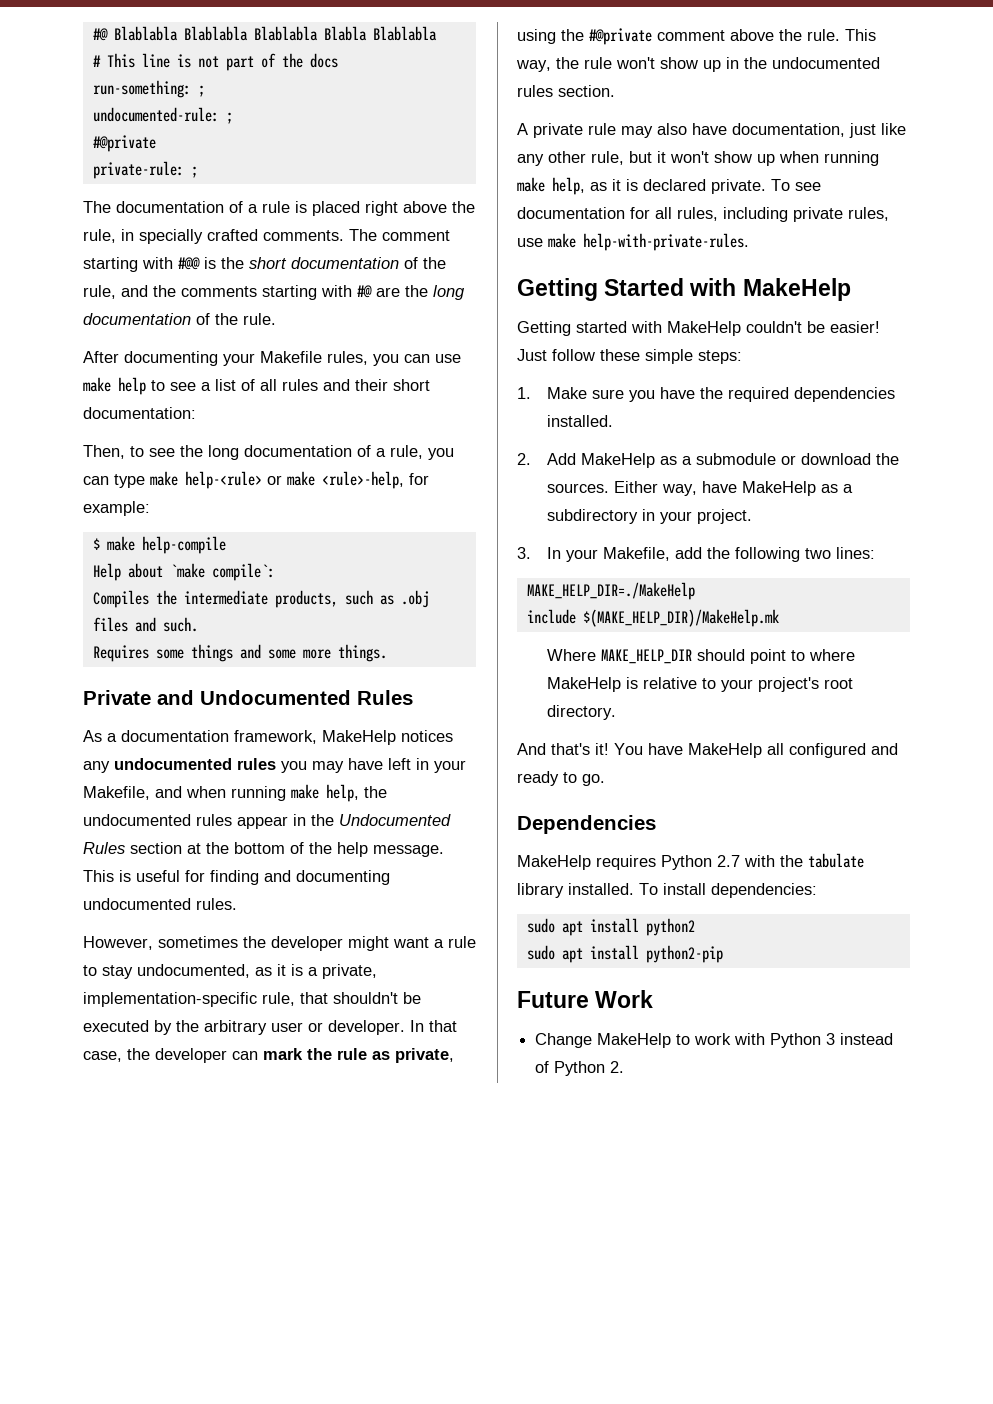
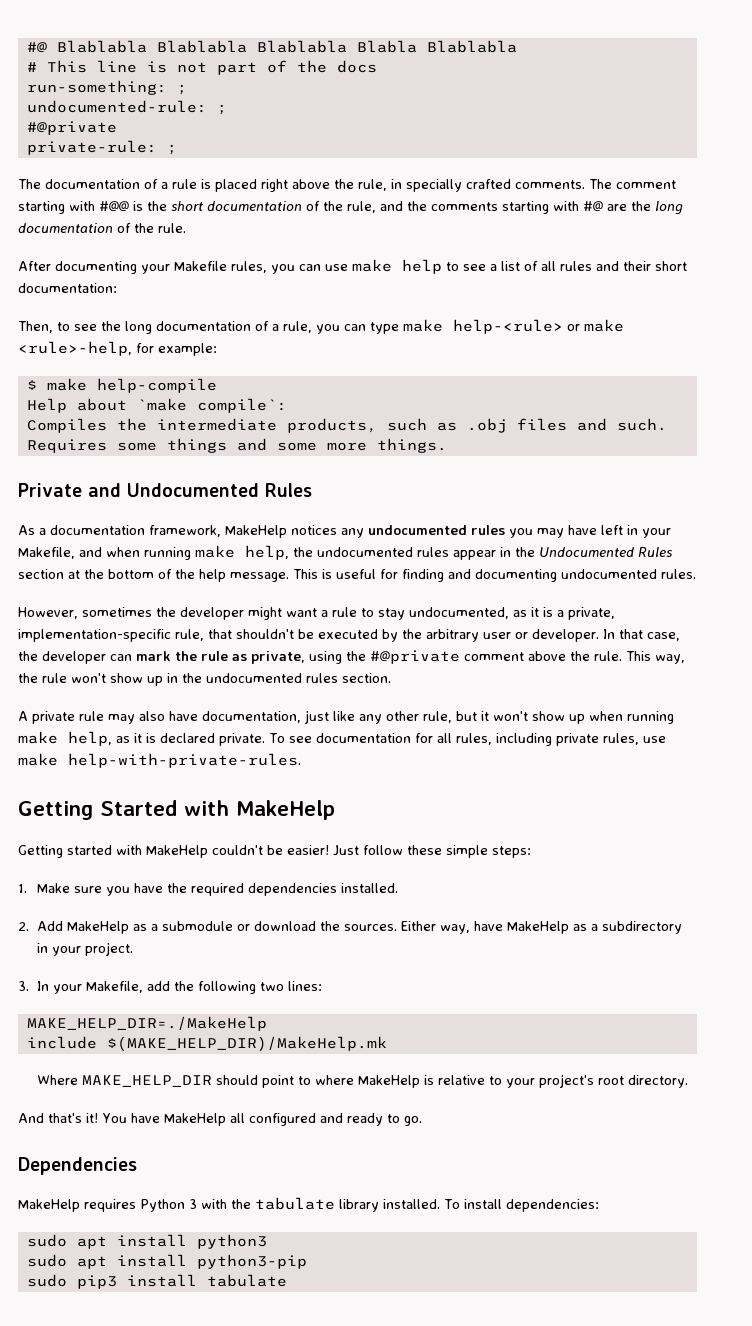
[717,855,740,867] 2.7 -> [189,1199,197,1209] 3
[645,918,695,936] [526,945,723,963] [517,990,654,1008] [535,1033,894,1048] [535,1061,625,1076] python2 // sudo apt install python2-pip // Future Work // Change MakeHelp to work with Python 3 instead of Python 2. -> [196,1234,267,1249] [26,1254,307,1269] [26,1274,287,1289] python3 // sudo apt install python3-pip // sudo pip3 install tabulate

